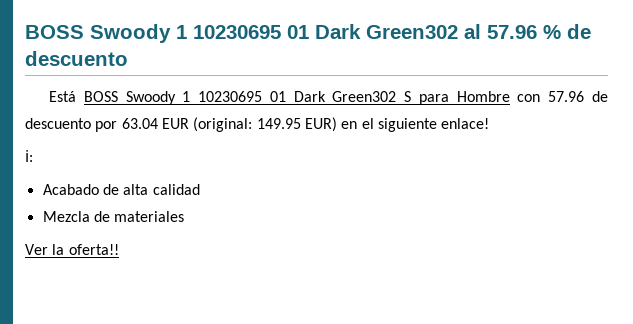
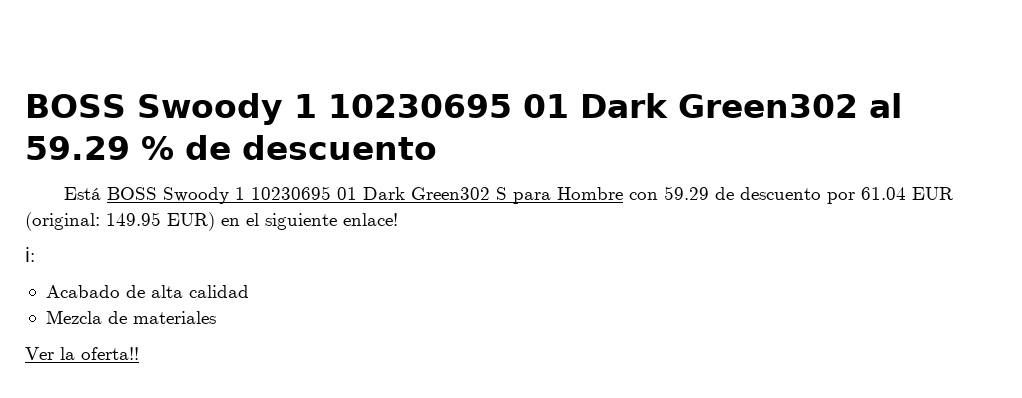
[487,25,537,39] 57.96 -> [25,136,130,160] 59.29
[548,91,585,102] 57.96 -> [664,186,710,200] 59.29
[121,118,158,129] 63.04 -> [861,187,907,200] 61.04

